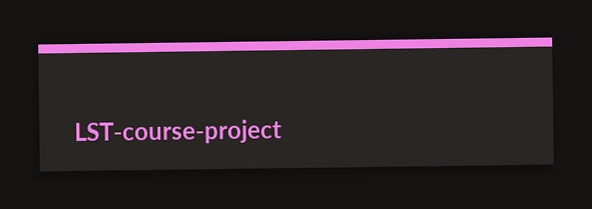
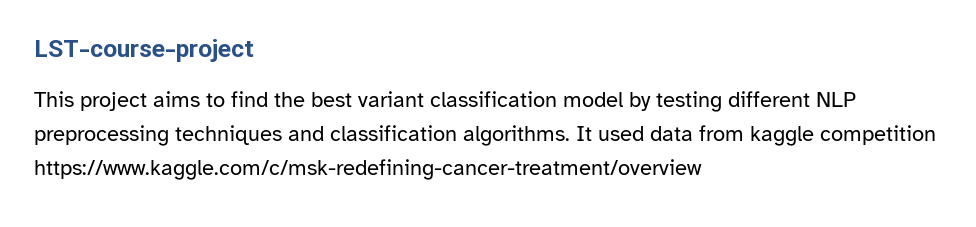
(282, 132) none -> [34,91,856,112] [34,125,936,146] [34,159,702,180] // This project aims to find the best variant classification model by testing different NLP preprocessing techniques and classification algorithms. It used data from kaggle competition https://www.kaggle.com/c/msk-redefining-cancer-treatment/overview

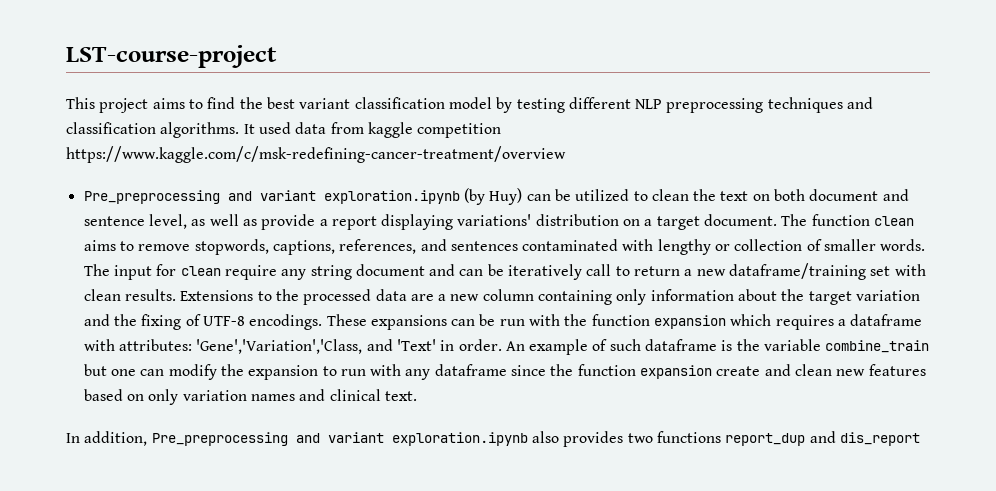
(702, 169) none -> [83,188,909,205] [83,214,915,230] [83,239,926,255] [83,263,926,280] [83,289,921,305] [83,314,923,330] [83,339,930,355] [83,364,926,380] [83,389,417,405] [66,431,920,447] // Pre_preprocessing and variant exploration.ipynb (by Huy) can be utilized to clean the text on both document and sentence level, as well as provide a report displaying variations' distribution on a target document. The function clean aims to remove stopwords, captions, references, and sentences contaminated with lengthy or collection of smaller words. The input for clean require any string document and can be iteratively call to return a new dataframe/training set with clean results. Extensions to the processed data are a new column containing only information about the target variation and the fixing of UTF-8 encodings. These expansions can be run with the function expansion which requires a dataframe with attributes: 'Gene','Variation','Class, and 'Text' in order. An example of such dataframe is the variable combine_train but one can modify the expansion to run with any dataframe since the function expansion create and clean new features based on only variation names and clinical text. // In addition, Pre_preprocessing and variant exploration.ipynb also provides two functions report_dup and dis_report

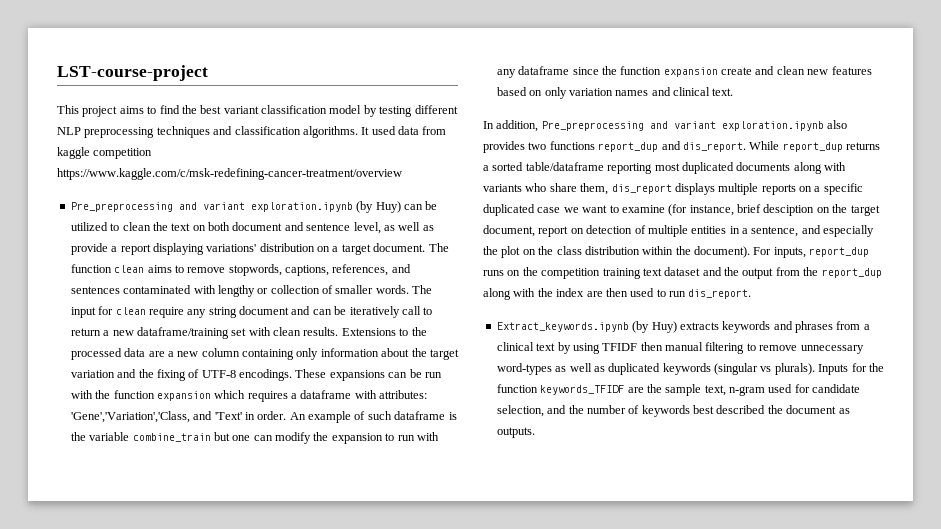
[839,432,920,446] dis_report -> [682,141,880,152] [483,162,846,174] [483,183,863,195] [483,204,880,216] [483,225,875,237] [483,246,870,258] [483,267,882,279] [483,288,752,300] [496,321,870,333] [496,342,864,354] [496,363,884,375] [496,384,861,396] [496,405,850,417] [496,427,535,438] dis_report. While report_dup returns a sorted table/dataframe reporting most duplicated documents along with variants who share them, dis_report displays multiple reports on a specific duplicated case we want to examine (for instance, brief desciption on the target document, report on detection of multiple entities in a sentence, and especially the plot on the class distribution within the document). For inputs, report_dup runs on the competition training text dataset and the output from the report_dup along with the index are then used to run dis_report. // Extract_keywords.ipynb (by Huy) extracts keywords and phrases from a clinical text by using TFIDF then manual filtering to remove unnecessary word-types as well as duplicated keywords (singular vs plurals). Inputs for the function keywords_TFIDF are the sample text, n-gram used for candidate selection, and the number of keywords best described the document as outputs.

